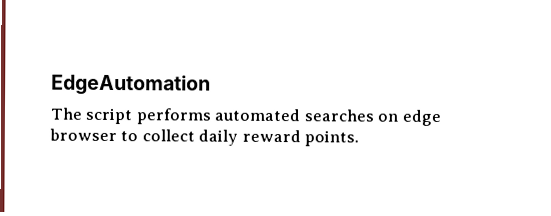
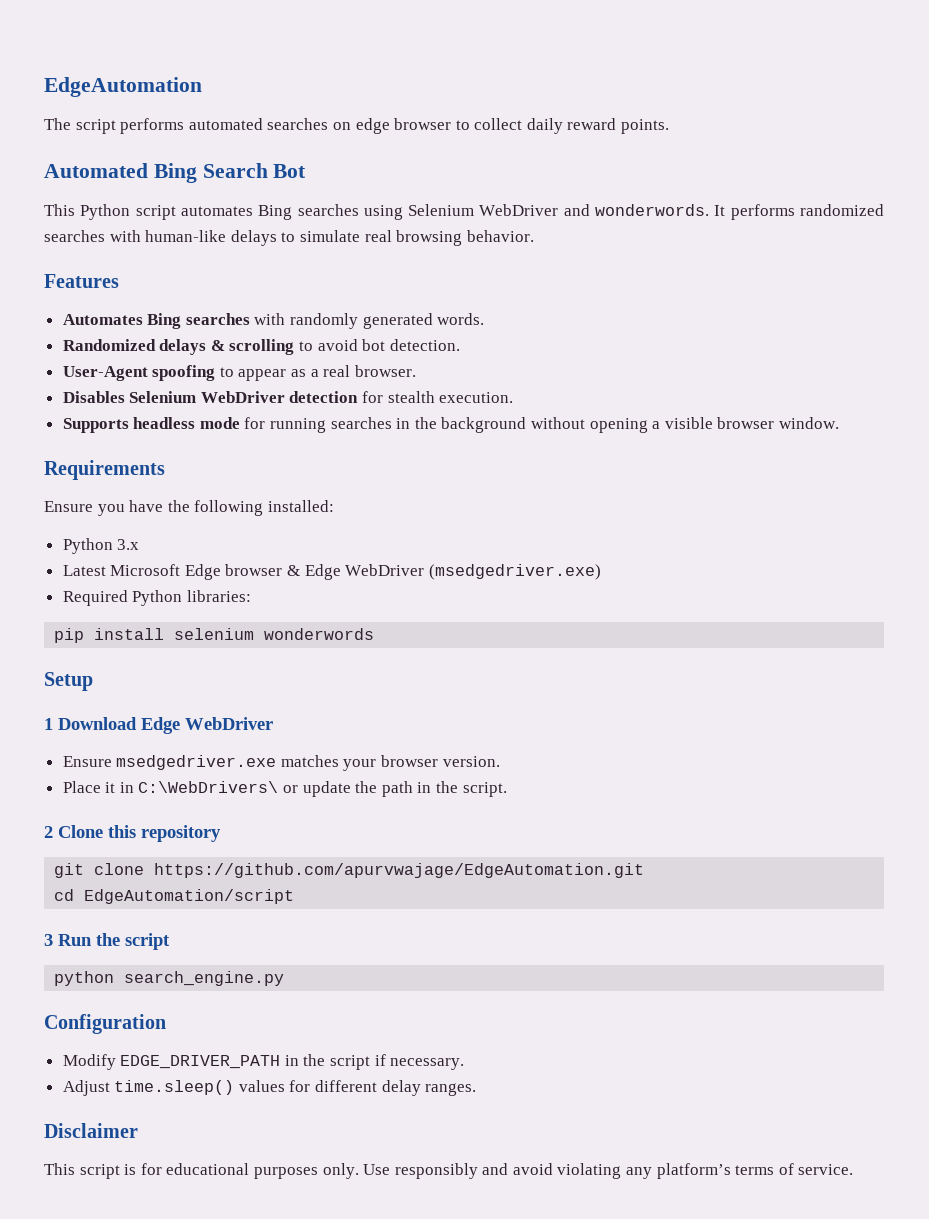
(360, 138) none -> [44,163,307,183] [44,204,884,220] [44,230,534,246] [44,274,119,288] [62,313,485,329] [62,339,460,355] [62,365,416,381] [62,391,514,403] [62,417,839,433] [44,460,165,480] [44,500,334,516] [62,538,140,554] [62,564,601,580] [62,590,251,606] [54,628,375,643] [44,672,93,691] [44,717,273,734] [62,755,500,771] [62,781,507,797] [44,825,221,842] [54,863,645,878] [54,889,295,904] [44,933,170,950] [54,971,285,986] [44,1014,166,1034] [62,1054,465,1070] [62,1080,477,1096] [44,1123,138,1138] [44,1163,854,1179] // Automated Bing Search Bot // This Python script automates Bing searches using Selenium WebDriver and wonderwords. It performs randomized searches with human-like delays to simulate real browsing behavior. // Features // Automates Bing searches with randomly generated words. // Randomized delays & scrolling to avoid bot detection. // User-Agent spoofing to appear as a real browser. // Disables Selenium WebDriver detection for stealth execution. // Supports headless mode for running searches in the background without opening a visible browser window. // Requirements // Ensure you have the following installed: // Python 3.x // Latest Microsoft Edge browser & Edge WebDriver (msedgedriver.exe) // Required Python libraries: // pip install selenium wonderwords // Setup // 1 Download Edge WebDriver // Ensure msedgedriver.exe matches your browser version. // Place it in C:\WebDrivers\ or update the path in the script. // 2 Clone this repository // git clone https://github.com/apurvwajage/EdgeAutomation.git // cd EdgeAutomation/script // 3 Run the script // python search_engine.py // Configuration // Modify EDGE_DRIVER_PATH in the script if necessary. // Adjust time.sleep() values for different delay ranges. // Disclaimer // This script is for educational purposes only. Use responsibly and avoid violating any platform’s terms of service.

